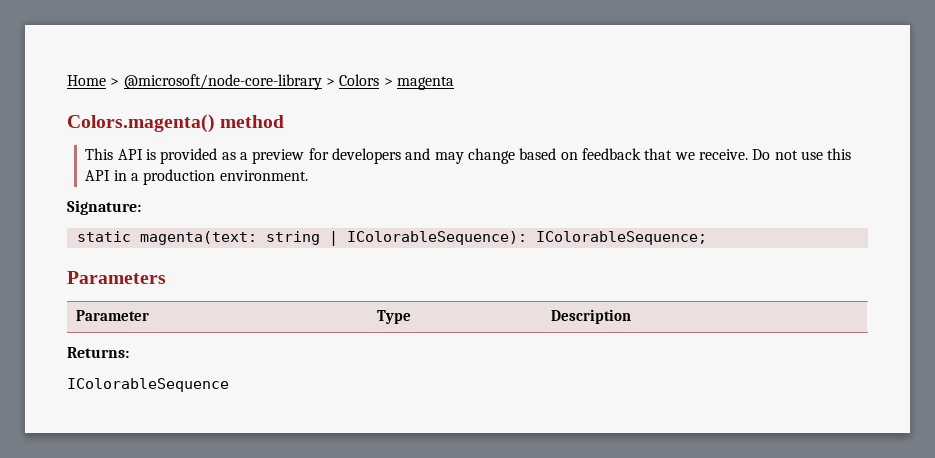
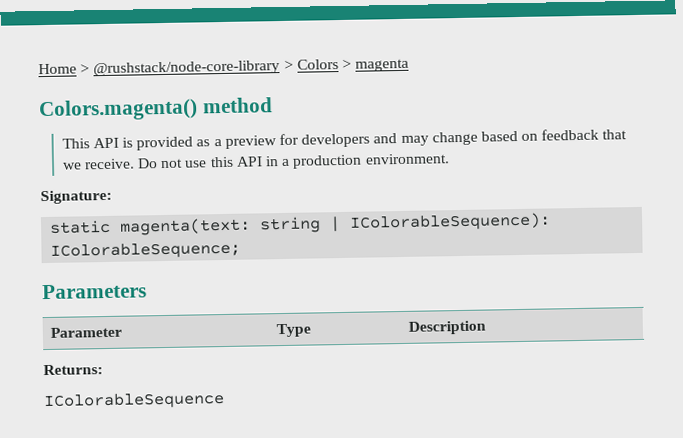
[123,74,322,90] @microsoft/node-core-library -> [93,60,281,77] @rushstack/node-core-library

